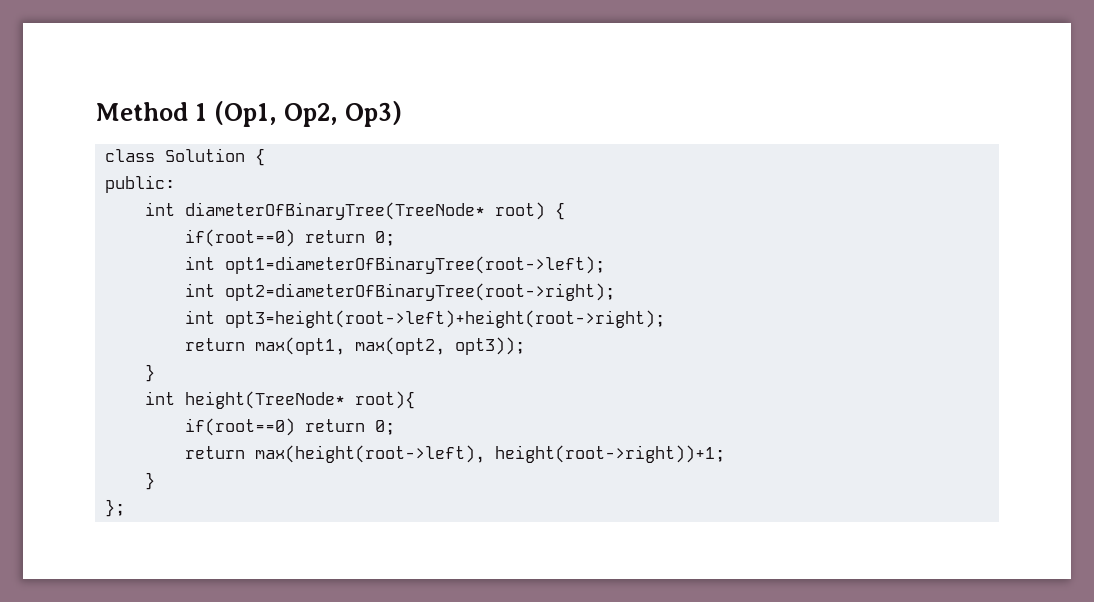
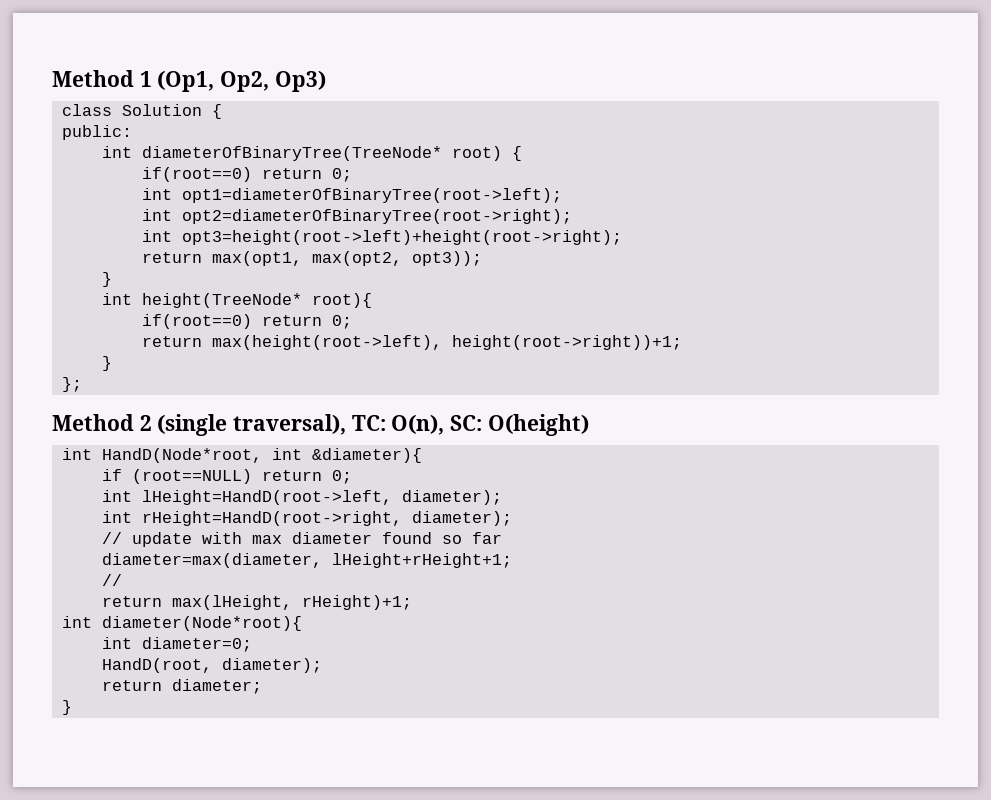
(125, 508) none -> [52,414,589,436] [61,448,422,463] [101,469,352,484] [101,490,502,505] [101,511,512,526] [101,532,502,547] [101,553,512,568] [101,574,122,586] [101,595,412,610] [61,616,302,631] [101,637,252,652] [101,658,322,673] [101,679,262,694] [61,700,72,715] // Method 2 (single traversal), TC: O(n), SC: O(height) // int HandD(Node*root, int &diameter){ // if (root==NULL) return 0; // int lHeight=HandD(root->left, diameter); // int rHeight=HandD(root->right, diameter); // // update with max diameter found so far // diameter=max(diameter, lHeight+rHeight+1; // // // return max(lHeight, rHeight)+1; // int diameter(Node*root){ // int diameter=0; // HandD(root, diameter); // return diameter; // }

